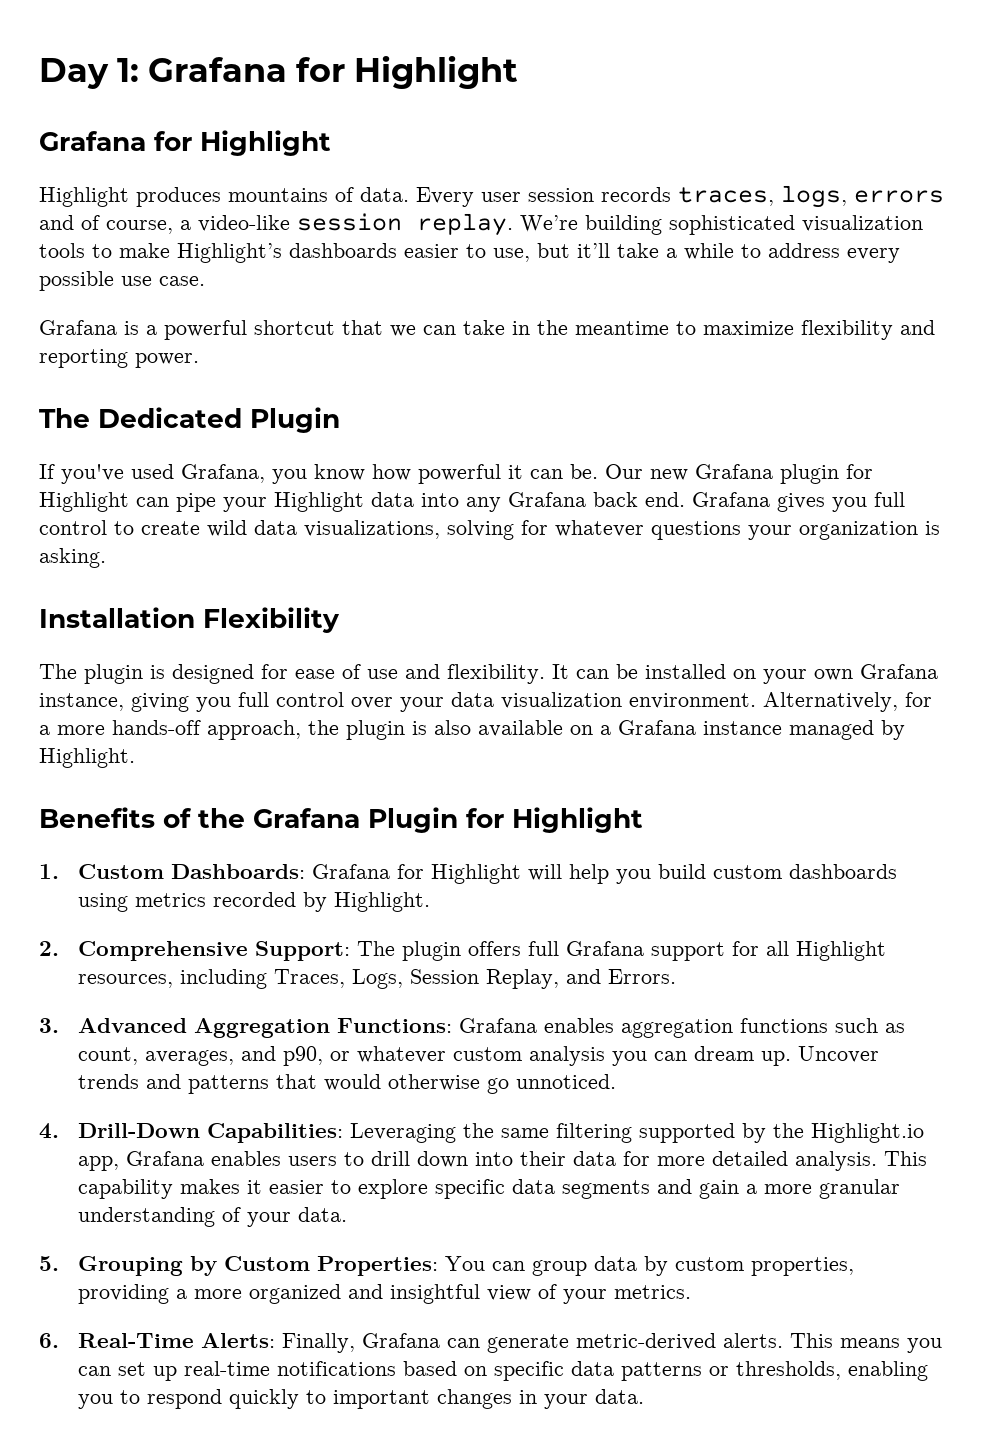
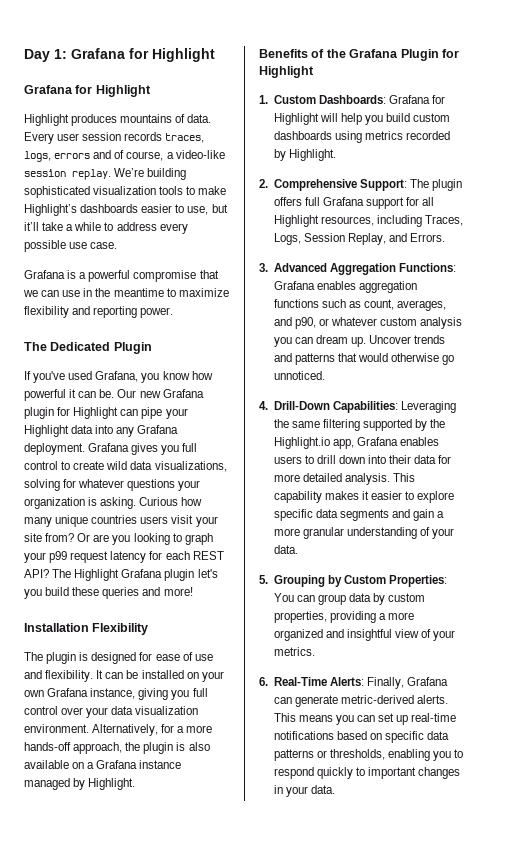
[254,320,335,335] shortcut -> [133,270,197,282] compromise
[463,320,505,335] take -> [62,290,81,297] use
[593,492,685,507] back end. -> [24,443,85,455] deployment.
(106, 558) none -> [139,497,203,506] [24,515,218,527] [24,533,213,545] [24,551,224,563] [24,569,218,581] [24,587,193,599] Curious how many unique countries users visit your site from? Or are you looking to graph your p99 request latency for each REST API? The Highlight Grafana plugin let's you build these queries and more!

